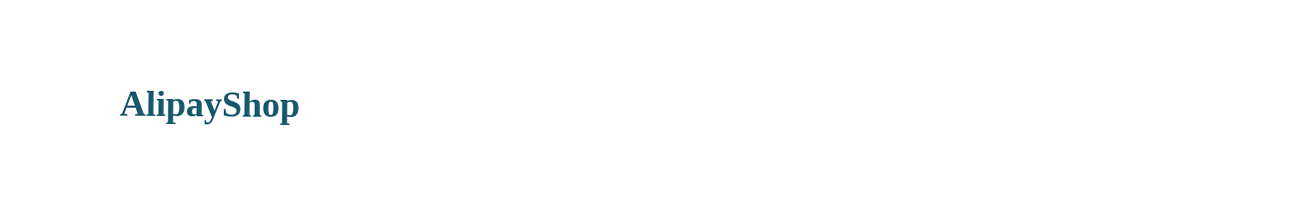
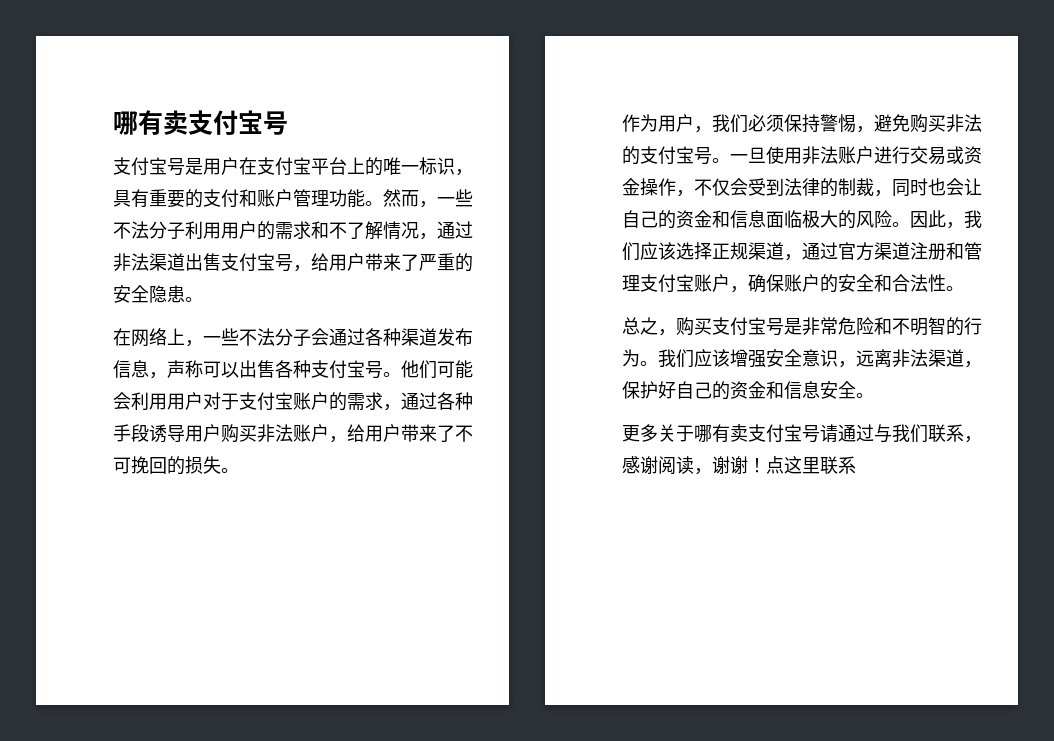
[119,90,301,126] AlipayShop -> [113,110,288,135] [113,157,473,176] [113,189,473,208] [113,221,473,240] [113,253,473,272] [113,285,203,303] [113,328,473,347] [113,360,473,379] [113,392,473,411] [113,424,473,443] [113,456,239,475] [622,114,982,133] [622,146,982,165] [622,178,982,197] [622,210,982,229] [622,242,982,261] [622,274,964,293] [622,317,982,336] [622,349,982,368] [622,381,874,400] [622,424,982,443] [622,456,856,475] 哪有卖支付宝号 // 支付宝号是用户在支付宝平台上的唯一标识，具有重要的支付和账户管理功能。然而，一些不法分子利用用户的需求和不了解情况，通过非法渠道出售支付宝号，给用户带来了严重的安全隐患。 // 在网络上，一些不法分子会通过各种渠道发布信息，声称可以出售各种支付宝号。他们可能会利用用户对于支付宝账户的需求，通过各种手段诱导用户购买非法账户，给用户带来了不可挽回的损失。 // 作为用户，我们必须保持警惕，避免购买非法的支付宝号。一旦使用非法账户进行交易或资金操作，不仅会受到法律的制裁，同时也会让自己的资金和信息面临极大的风险。因此，我们应该选择正规渠道，通过官方渠道注册和管理支付宝账户，确保账户的安全和合法性。 // 总之，购买支付宝号是非常危险和不明智的行为。我们应该增强安全意识，远离非法渠道，保护好自己的资金和信息安全。 // 更多关于哪有卖支付宝号请通过与我们联系，感谢阅读，谢谢！点这里联系

